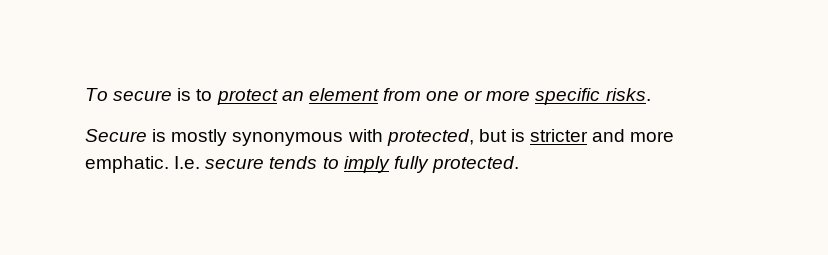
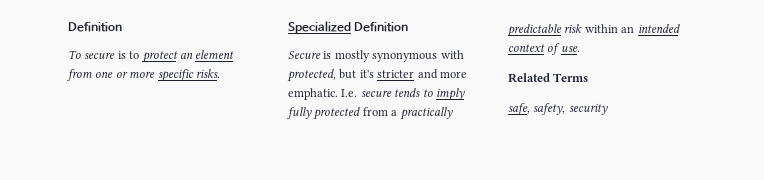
(85, 94) none -> [68,22,122,32] Definition //
(651, 94) none -> [288,21,409,34] // Specialized Definition
[510,129,525,142] is -> [359,70,374,78] it's
[431,156,519,173] protected. -> [313,107,453,120] [507,24,680,37] [508,43,580,55] [508,73,589,83] [508,103,608,115] protected from a practically predictable risk within an intended context of use. // Related Terms // safe, safety, security

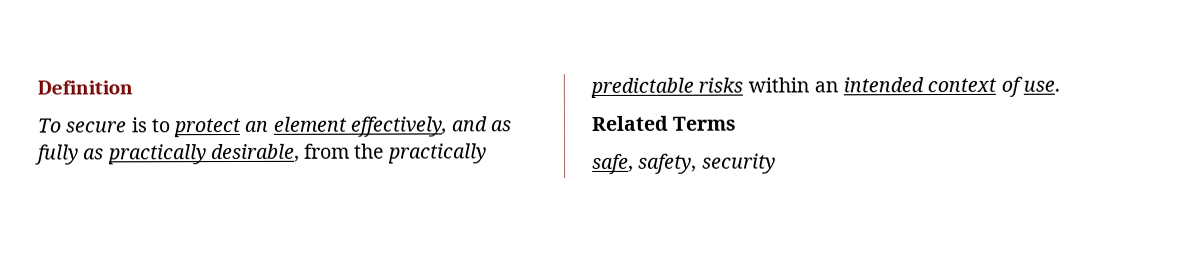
[67,69,220,82] [288,21,409,34] [288,50,464,62] [287,69,467,82] [288,88,465,101] [287,107,398,120] from one or more specific risks. // Specialized Definition // Secure is mostly synonymous with protected, but it's stricter and more emphatic. I.e. secure tends to imply fully protected from a -> [349,116,512,137] [35,143,385,165] effectively, and as fully as practically desirable, from the
[564,24,583,33] risk -> [698,77,744,93] risks

